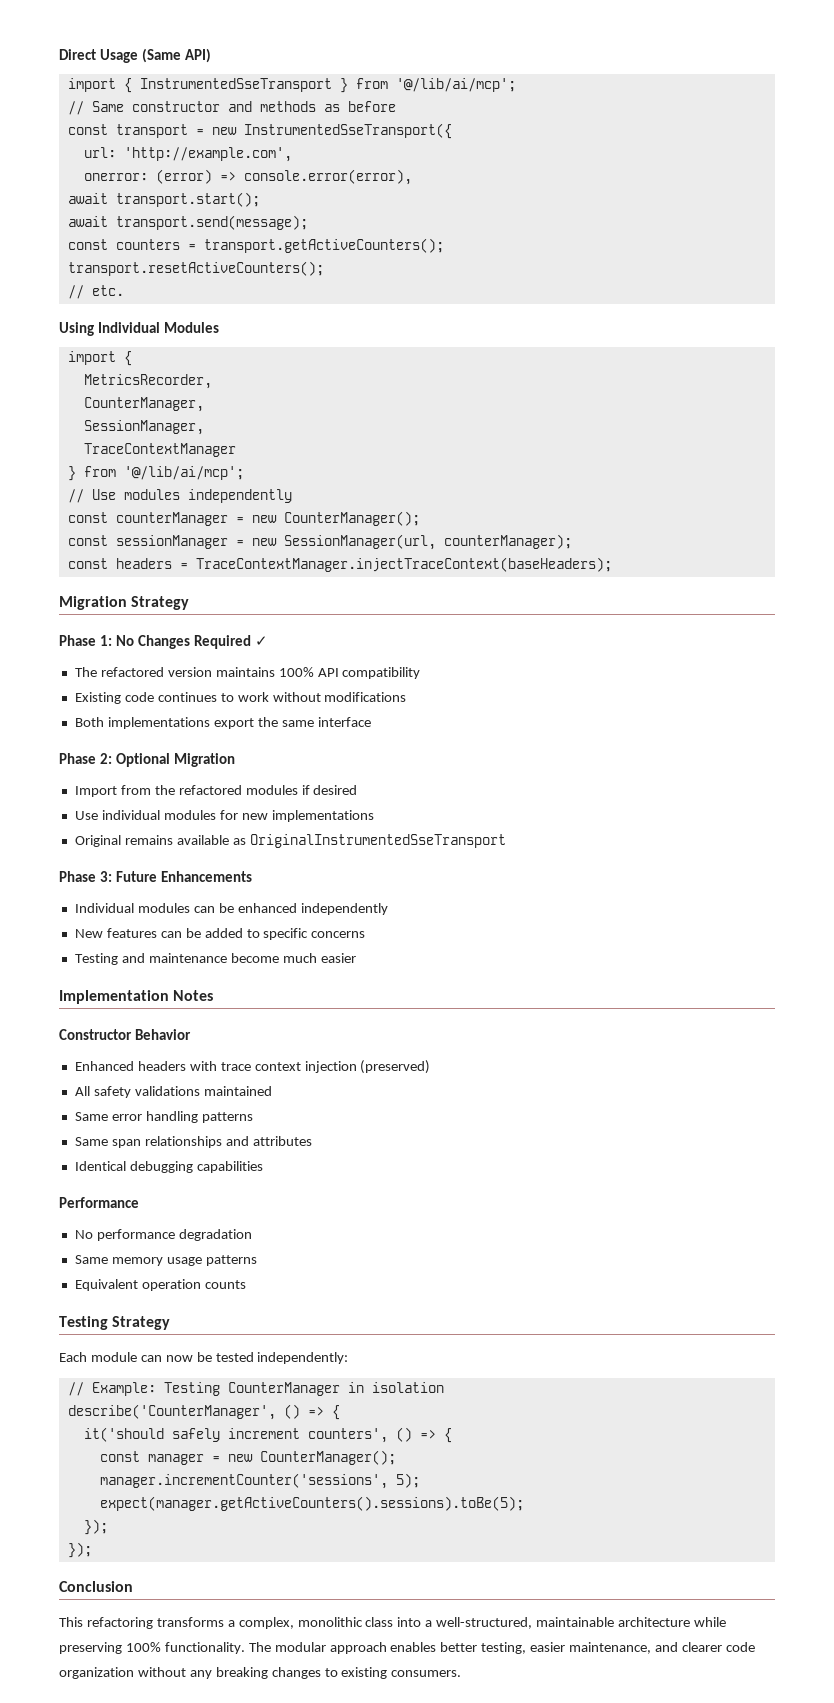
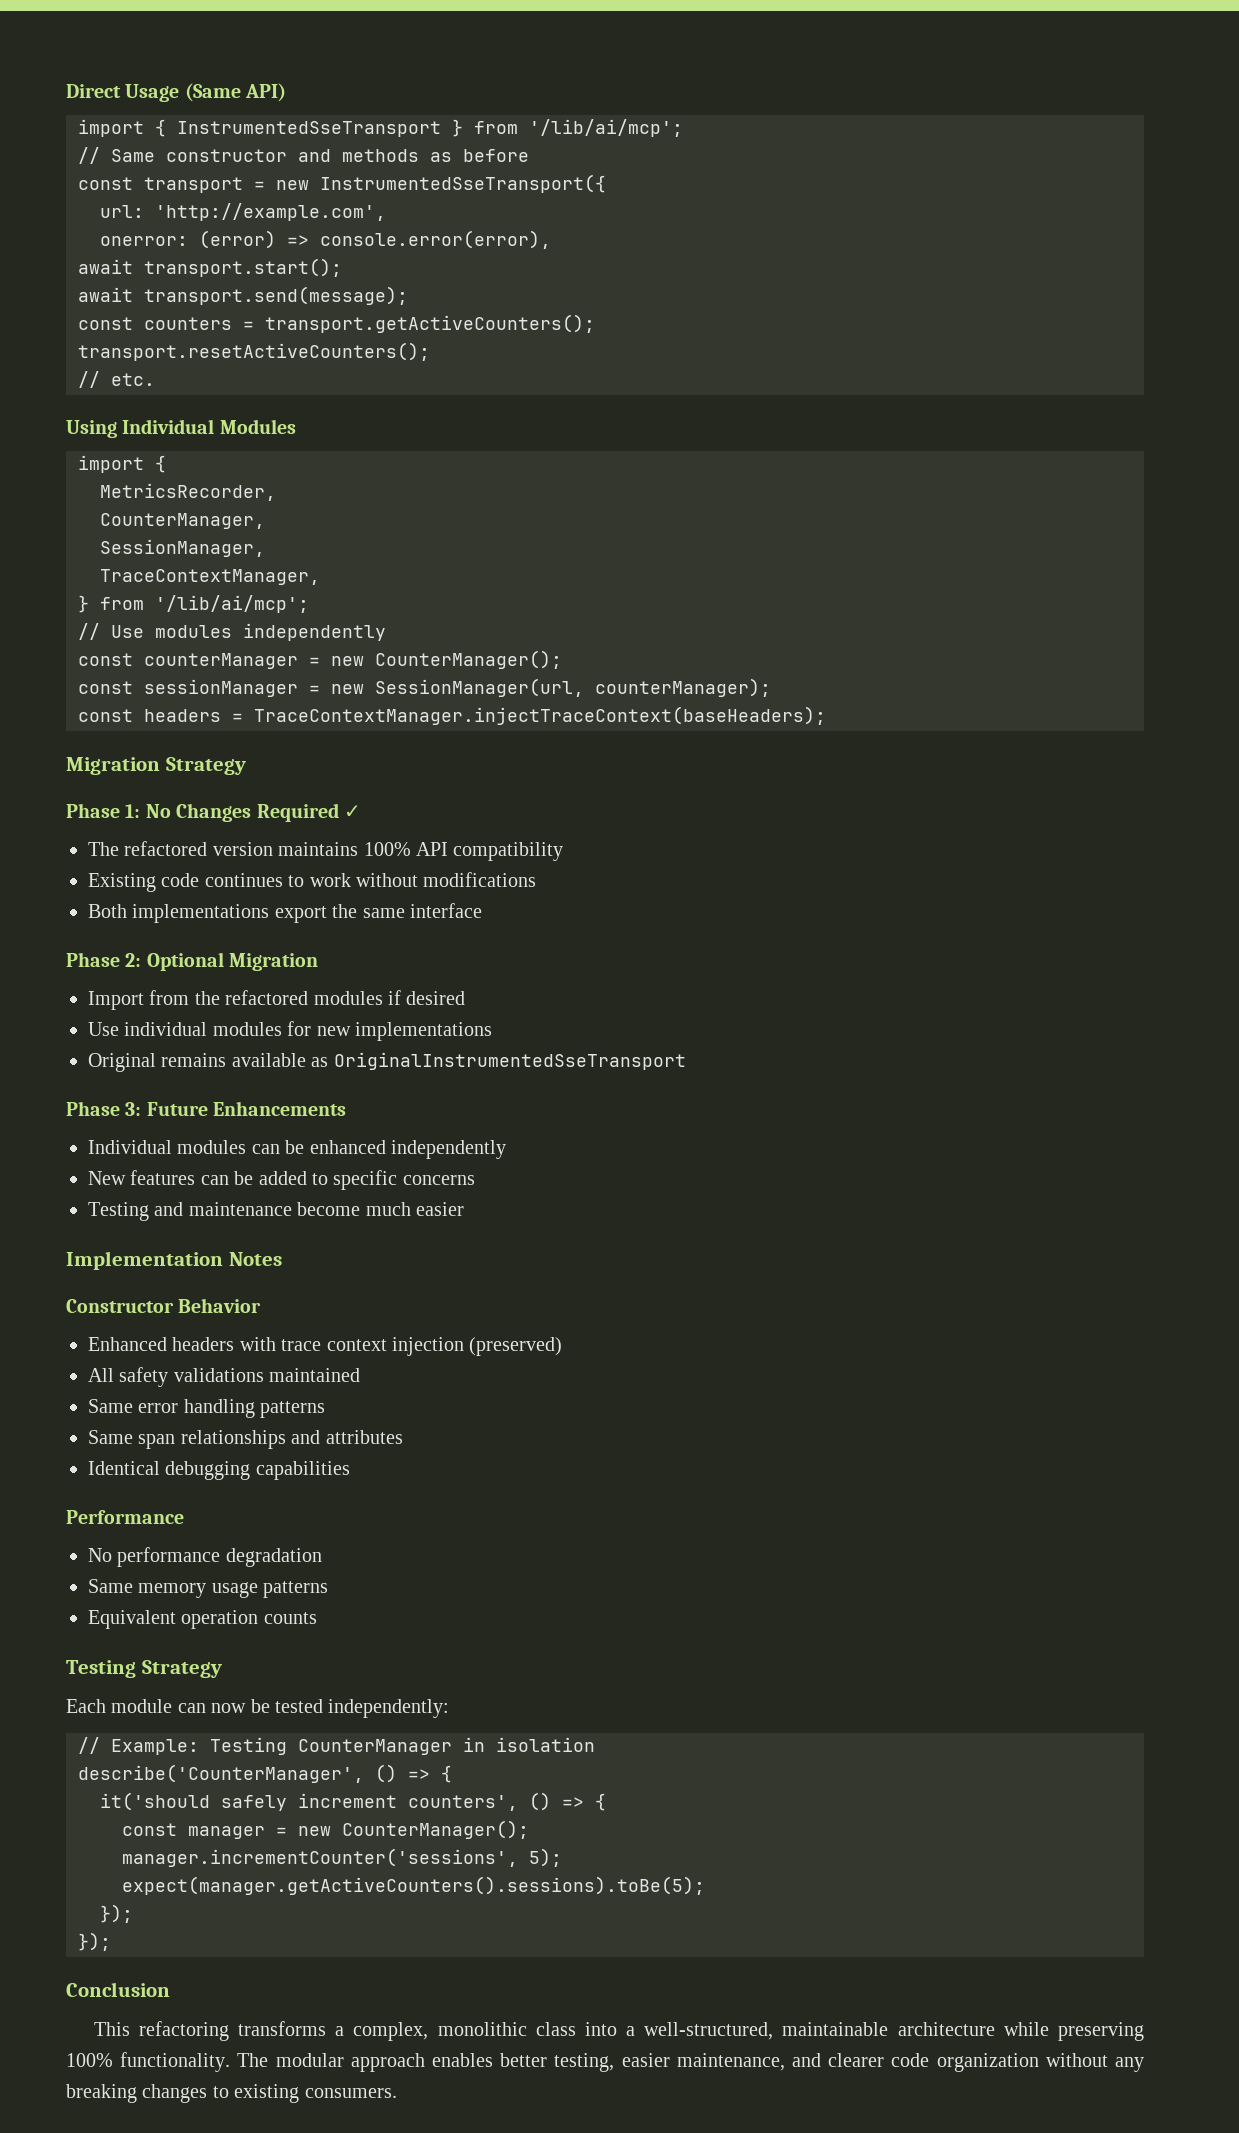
[395,78,516,92] '@/lib/ai/mcp'; -> [529,119,683,137] '/lib/ai/mcp';
[83,443,236,457] [67,466,244,481] TraceContextManager // } from '@/lib/ai/mcp'; -> [100,569,320,585] [78,595,309,613] TraceContextManager, // } from '/lib/ai/mcp';

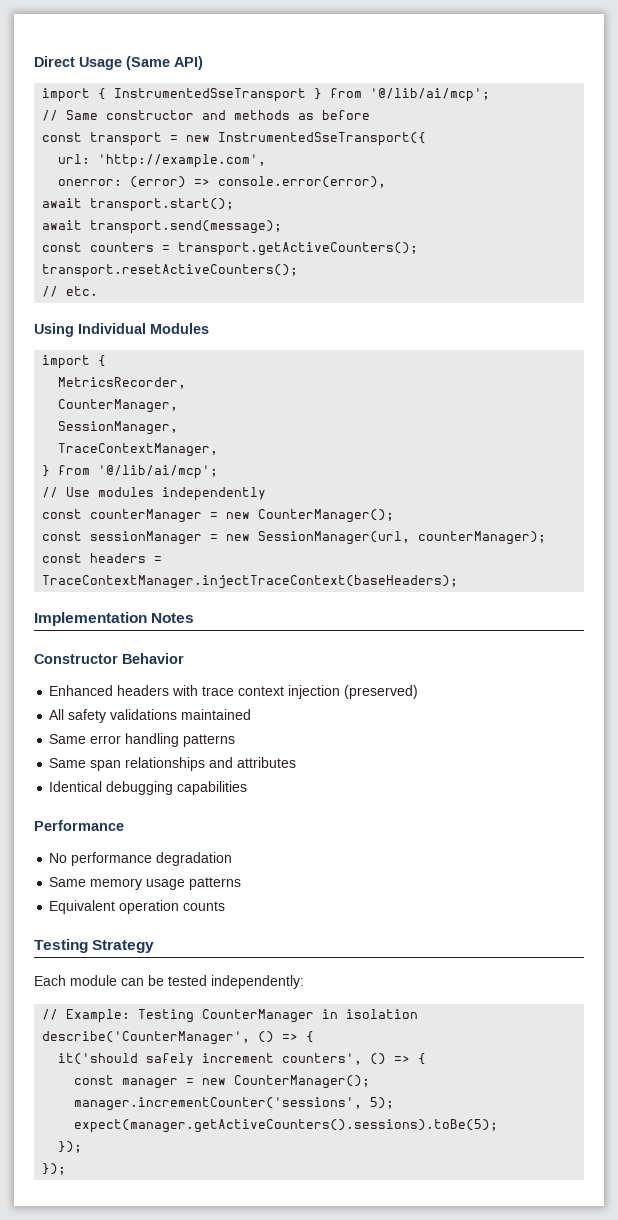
[529,119,683,137] '/lib/ai/mcp'; -> [370,88,491,102] '@/lib/ai/mcp';
[155,595,309,613] '/lib/ai/mcp'; -> [98,465,219,479] '@/lib/ai/mcp';
[66,757,246,775] [66,803,361,822] [88,841,564,861] [88,872,537,892] [88,903,482,923] [66,952,319,971] [88,990,466,1010] [88,1021,492,1041] [88,1052,686,1072] [66,1101,347,1116] [88,1140,506,1159] [88,1170,475,1190] [88,1202,464,1221] // Migration Strategy // Phase 1: No Changes Required ✓ // The refactored version maintains 100% API compatibility // Existing code continues to work without modifications // Both implementations export the same interface // Phase 2: Optional Migration // Import from the refactored modules if desired // Use individual modules for new implementations // Original remains available as OriginalInstrumentedSseTransport // Phase 3: Future Enhancements // Individual modules can be enhanced independently // New features can be added to specific concerns // Testing and maintenance become much easier -> (459, 582) none
[211,1703,247,1713] now -> (144, 982) none
[66,1982,170,1997] [93,2021,1144,2041] [66,2052,1145,2072] [66,2084,397,2103] // Conclusion // This refactoring transforms a complex, monolithic class into a well-structured, maintainable architecture while preserving 100% functionality. The modular approach enables better testing, easier maintenance, and clearer code organization without any breaking changes to existing consumers. -> (67, 1169) none

